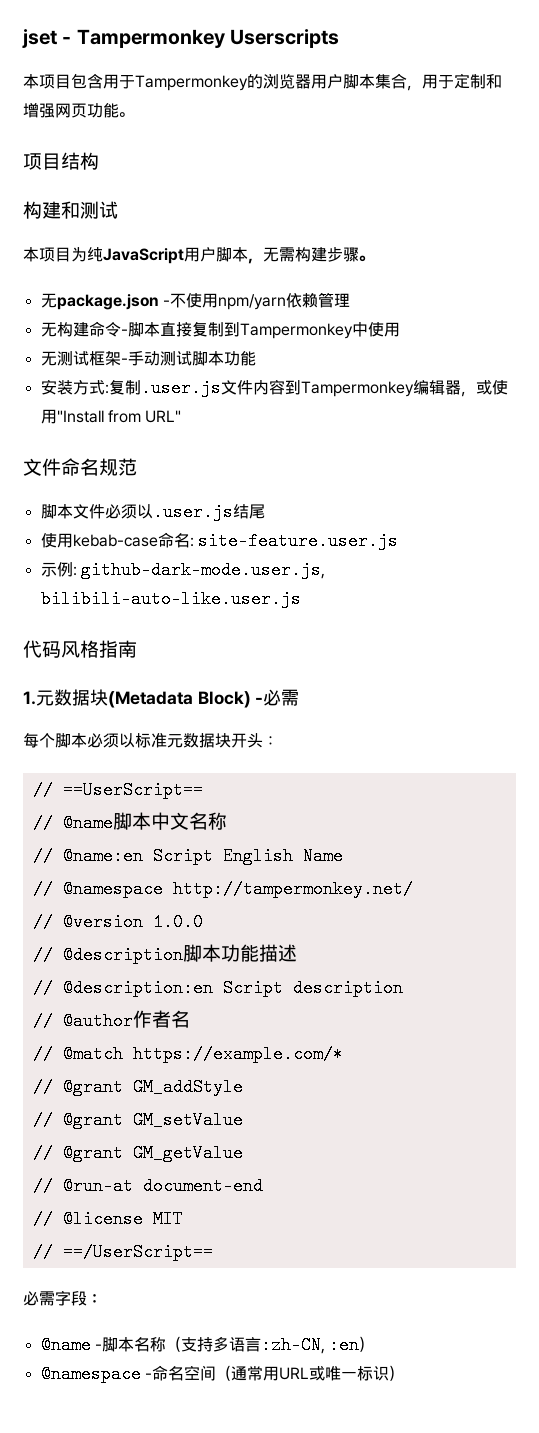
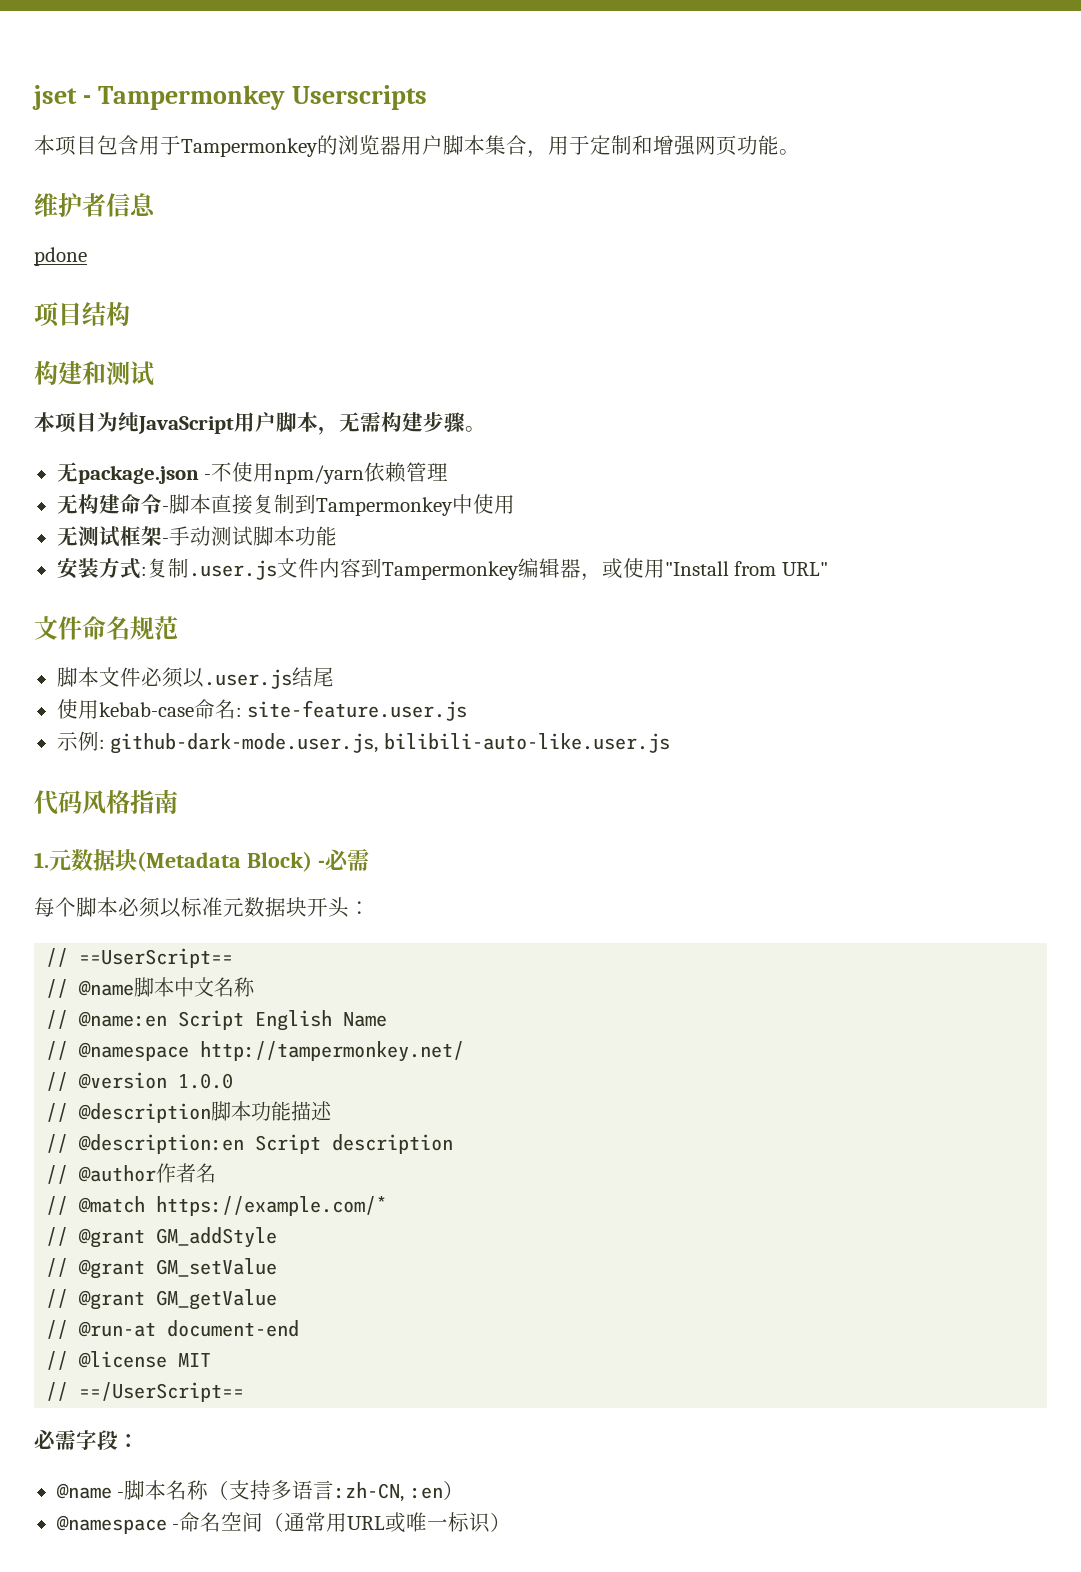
(134, 114) none -> [34,193,156,217] [34,247,87,266] // 维护者信息 // pdone

